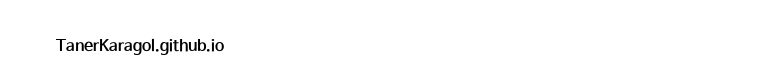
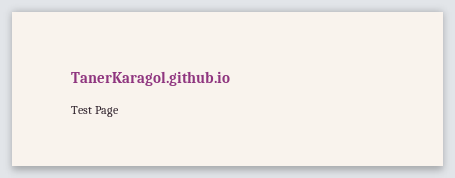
(224, 46) none -> [71,106,120,117] // Test Page

